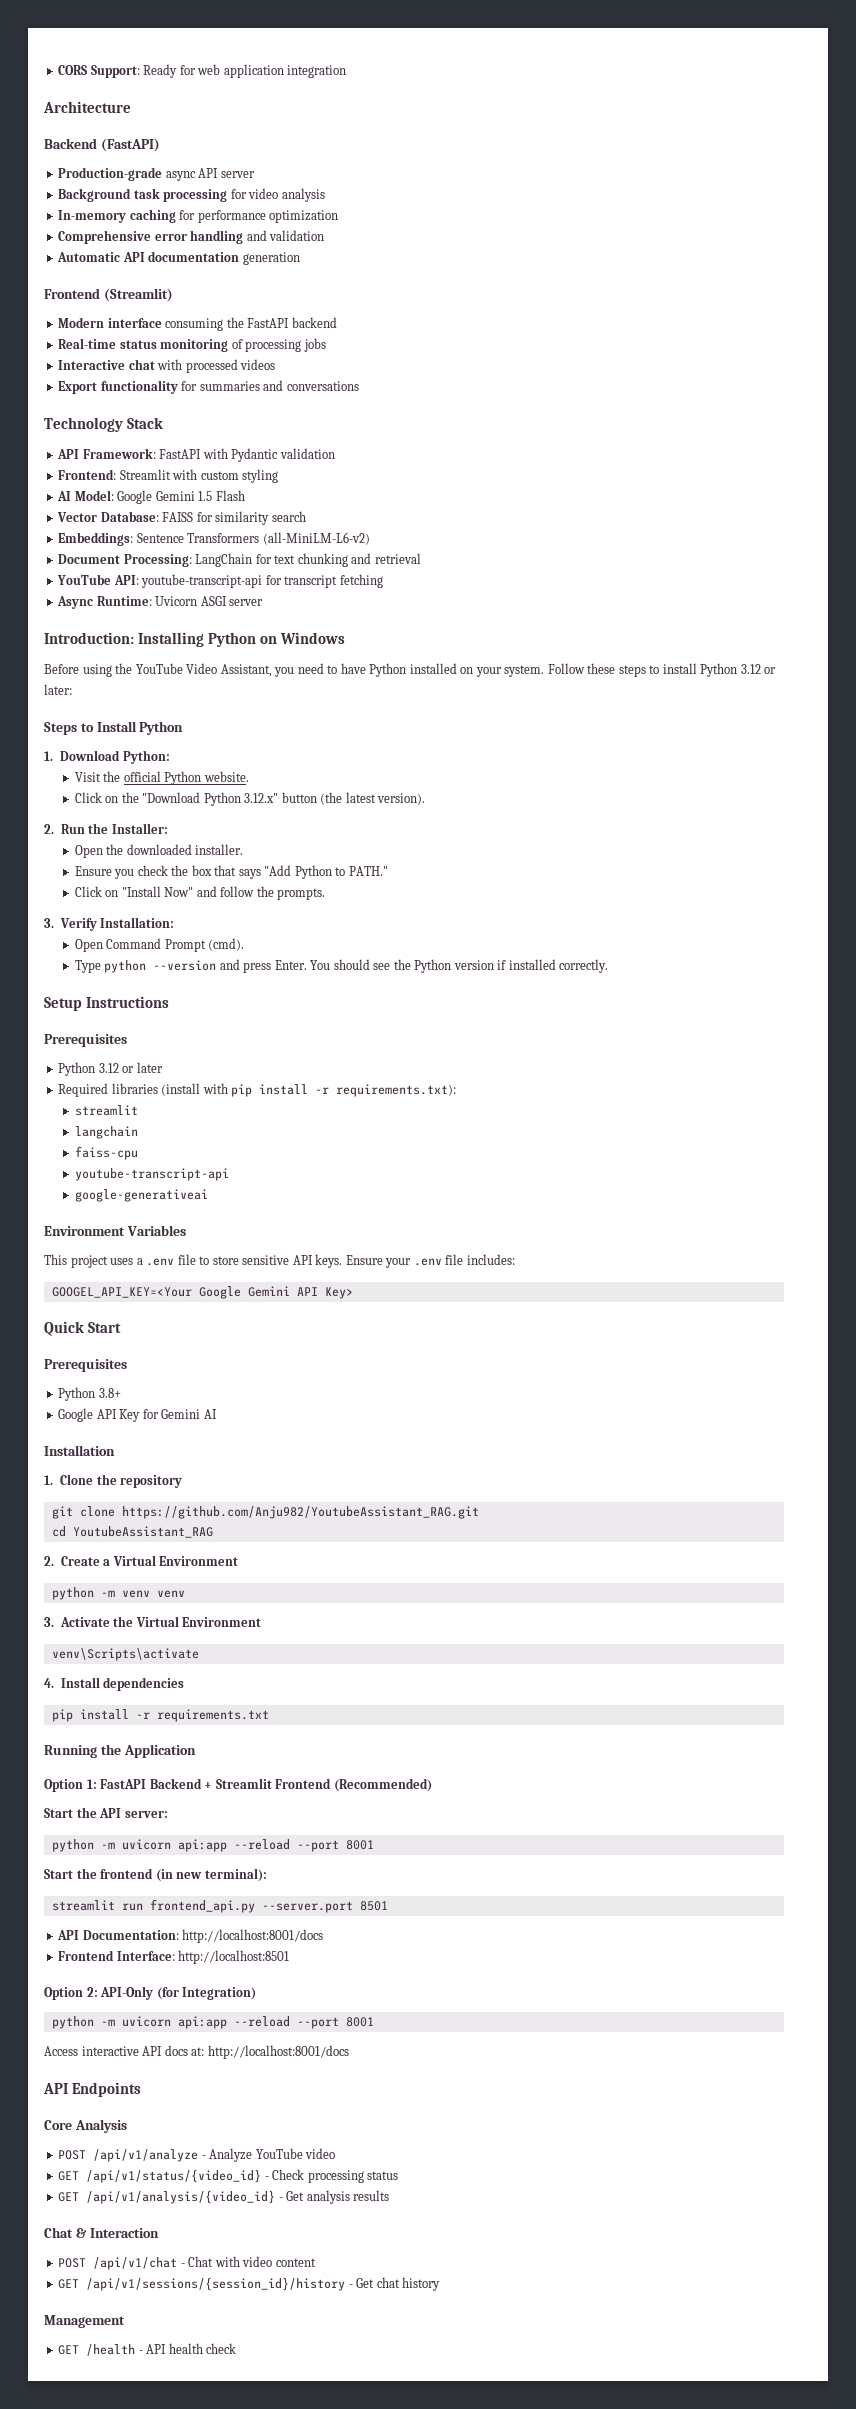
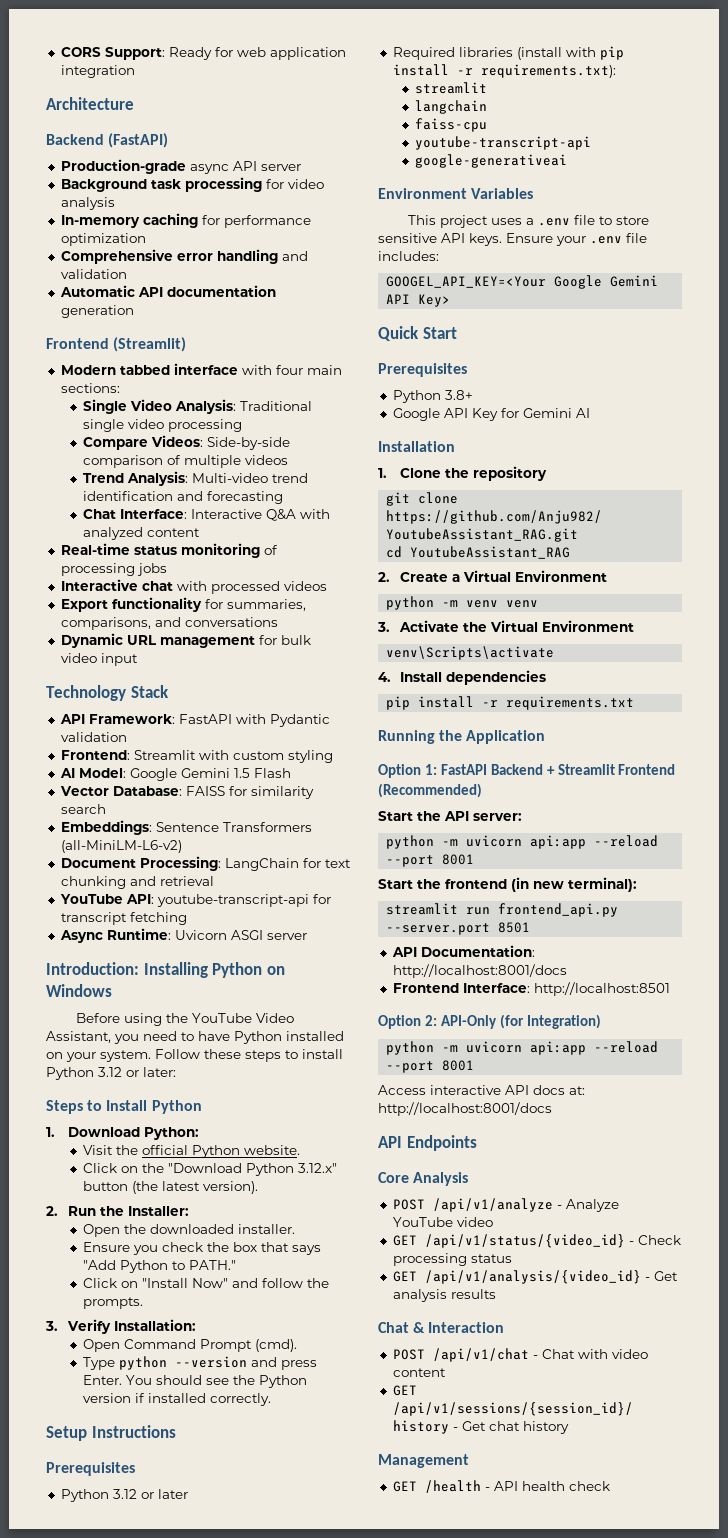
[107,317,337,331] interface consuming the FastAPI backend -> [119,363,342,375] [60,383,120,393] [82,399,312,414] [82,419,242,432] [82,435,290,450] [82,455,288,468] [82,471,308,486] [82,491,283,504] [82,509,330,521] [82,527,200,540] tabbed interface with four main sections: // Single Video Analysis: Traditional single video processing // Compare Videos: Side-by-side comparison of multiple videos // Trend Analysis: Multi-video trend identification and forecasting // Chat Interface: Interactive Q&A with analyzed content
[199,381,260,391] summaries -> [226,599,306,611] [60,617,151,630] summaries, comparisons,
(359, 386) none -> [60,633,311,648] [60,653,138,666] // Dynamic URL management for bulk video input

